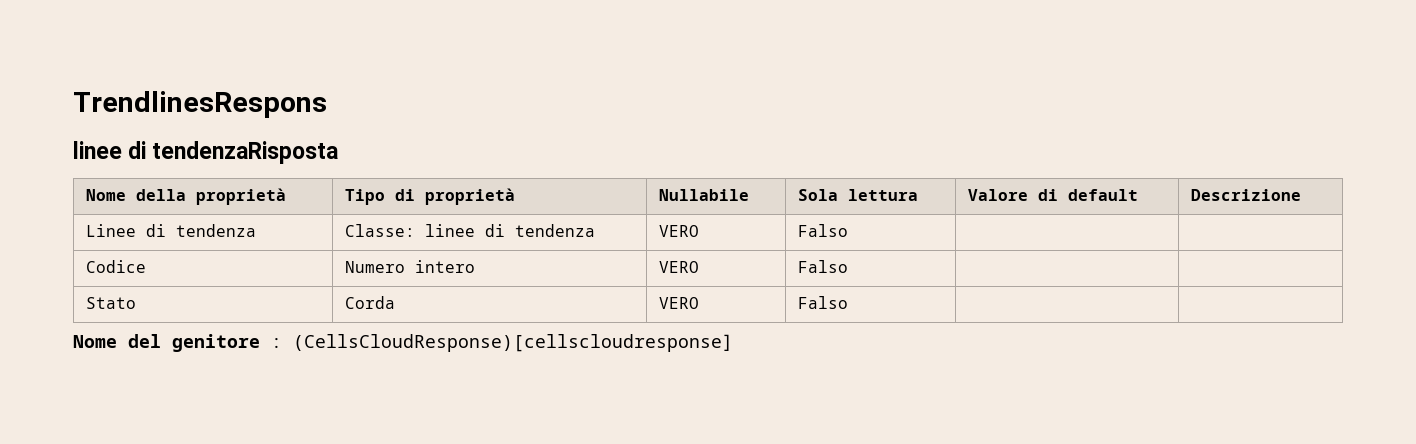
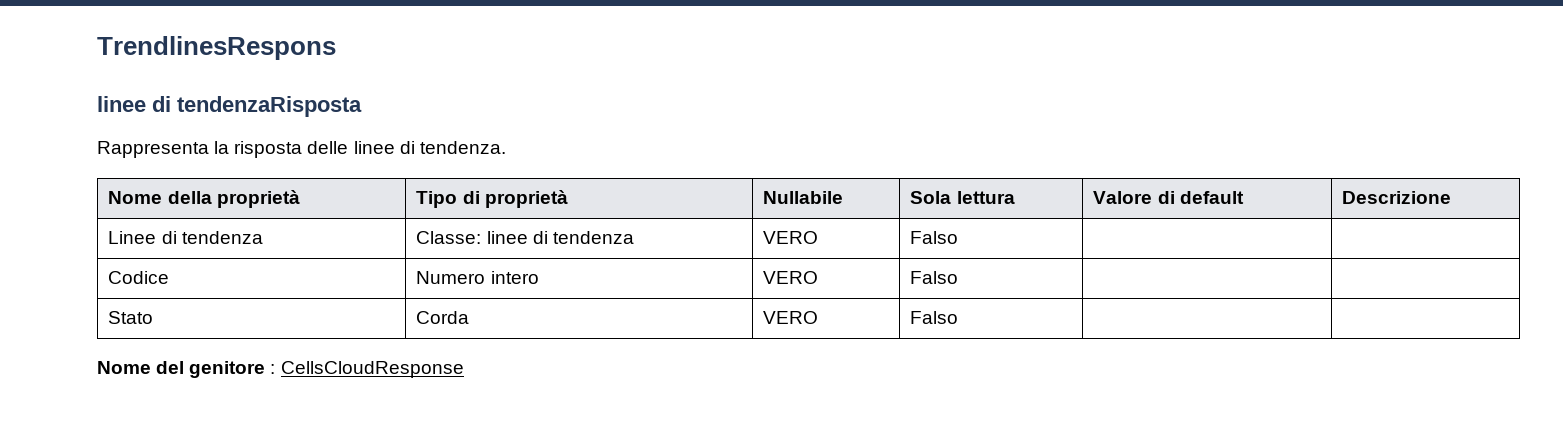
(339, 152) none -> [97,141,506,158] // Rappresenta la risposta delle linee di tendenza.
[293,334,733,352] (CellsCloudResponse)[cellscloudresponse] -> [280,361,464,378] CellsCloudResponse

